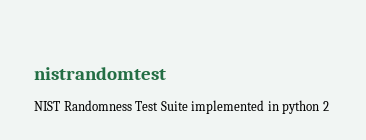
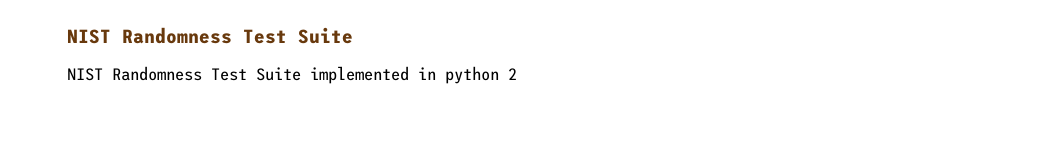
[34,67,166,80] nistrandomtest -> [67,27,353,44] NIST Randomness Test Suite

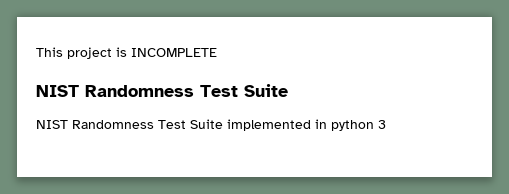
(67, 36) none -> [36,47,217,59] This project is INCOMPLETE //
[508,68,517,80] 2 -> [378,120,386,129] 3

